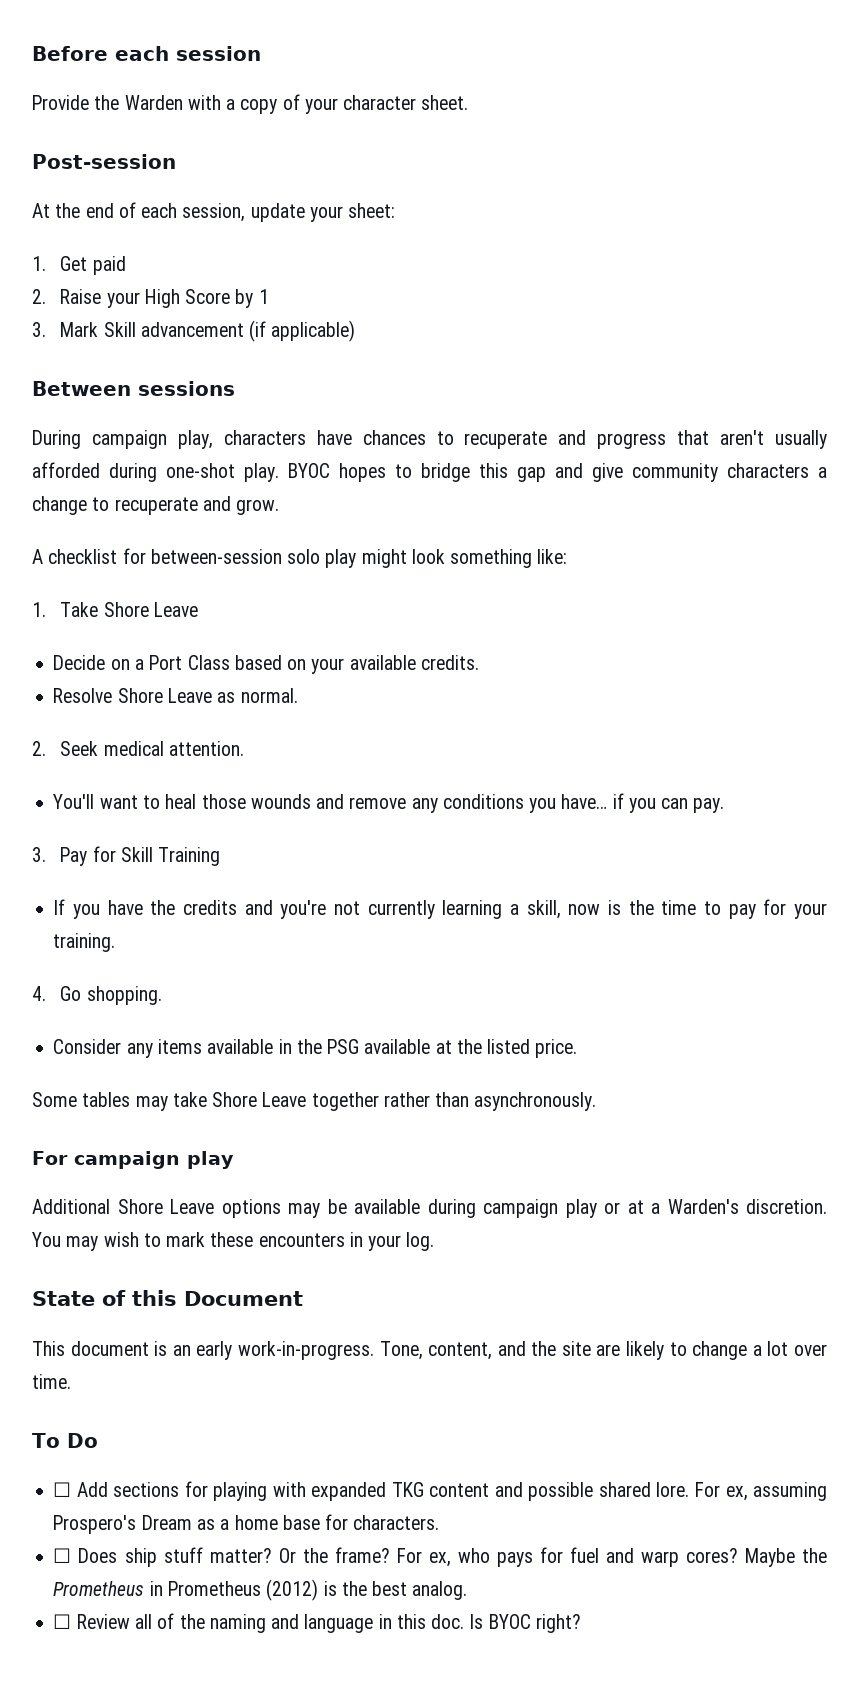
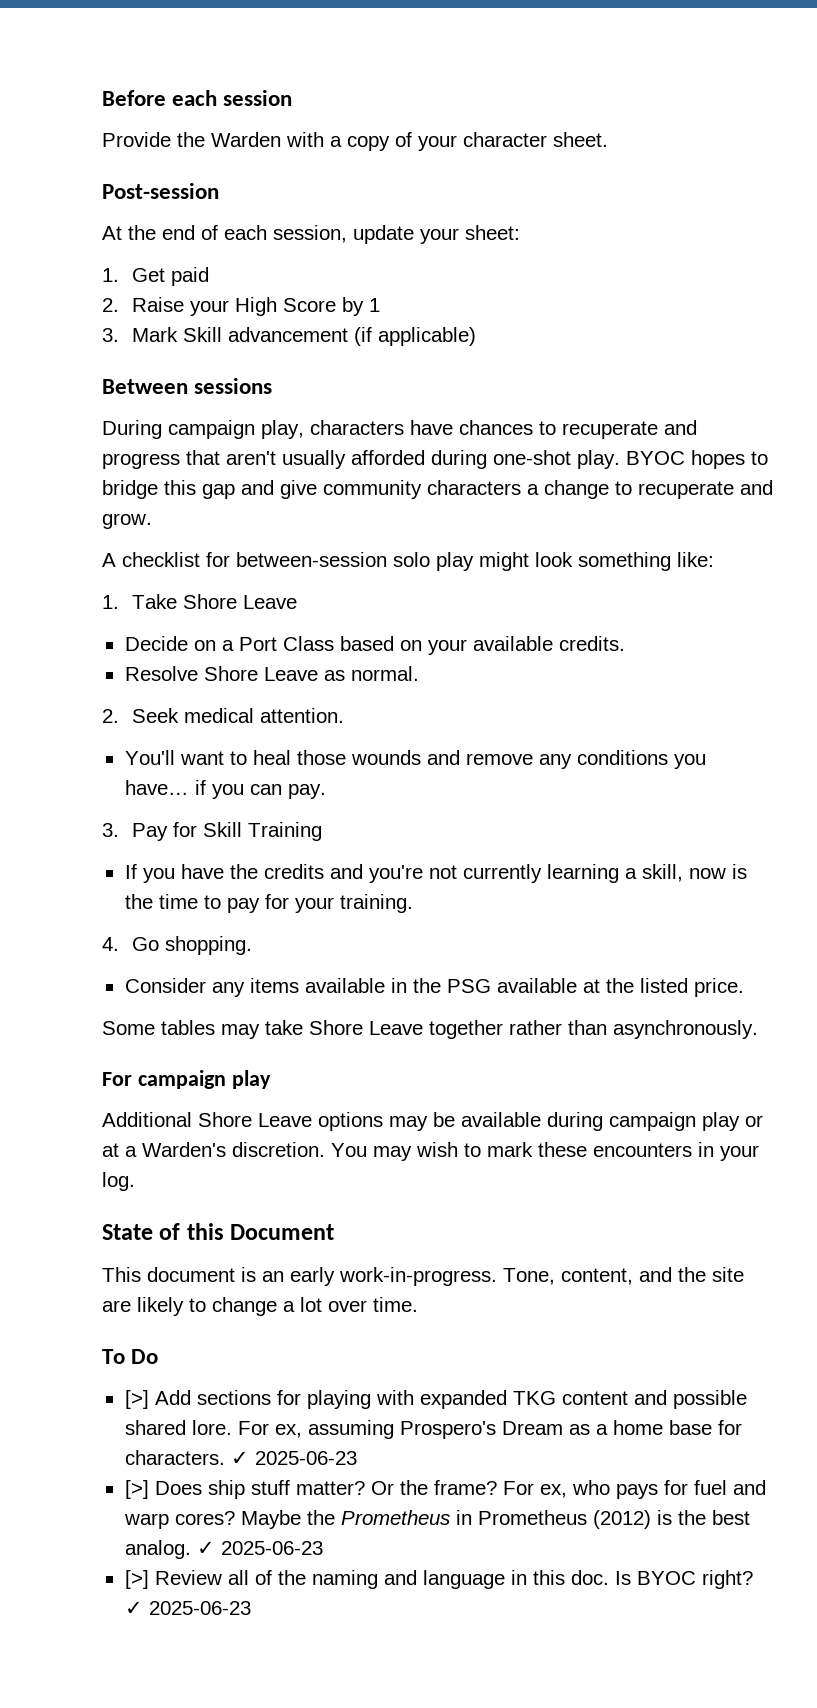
[53,1482,72,1497] ☐ -> [124,1390,149,1409] [>]
[53,1548,72,1563] // ☐ -> [230,1451,357,1465] [124,1480,149,1499] ✓ 2025-06-23 // [>]
[53,1614,72,1629] // ☐ -> [196,1541,323,1555] [124,1570,149,1589] ✓ 2025-06-23 // [>]
(581, 1623) none -> [124,1601,251,1615] ✓ 2025-06-23

